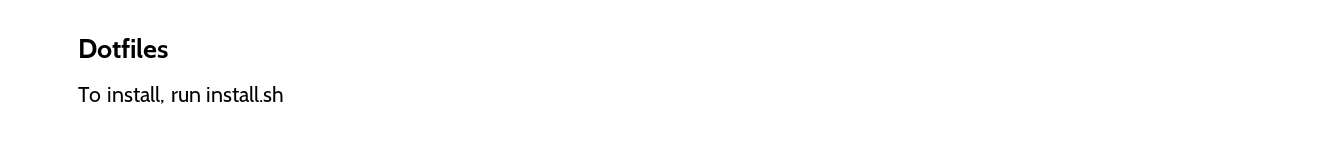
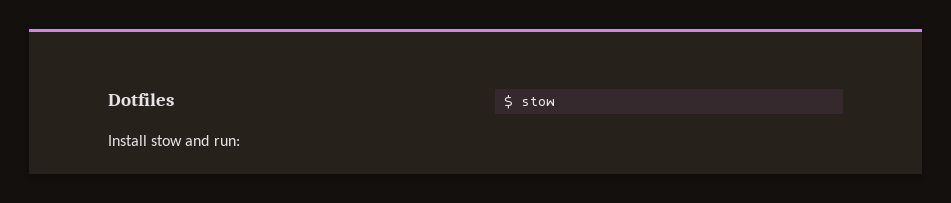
[78,86,285,104] To install, run install.sh -> [108,135,240,146] [504,95,556,109] Install stow and run: // $ stow

